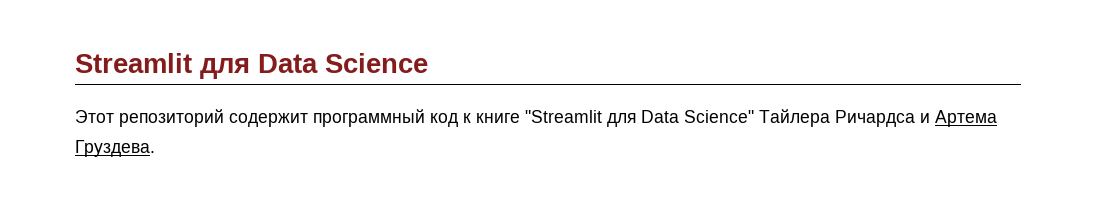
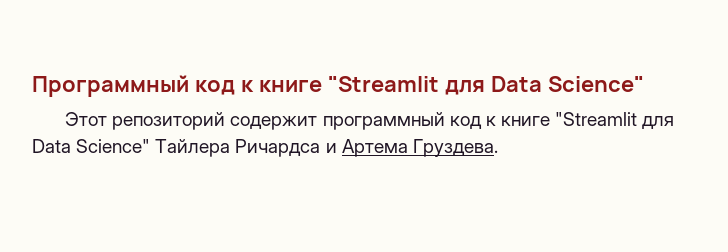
[75,53,428,79] Streamlit для Data Science -> [32,75,644,97] Программный код к книге "Streamlit для Data Science"

